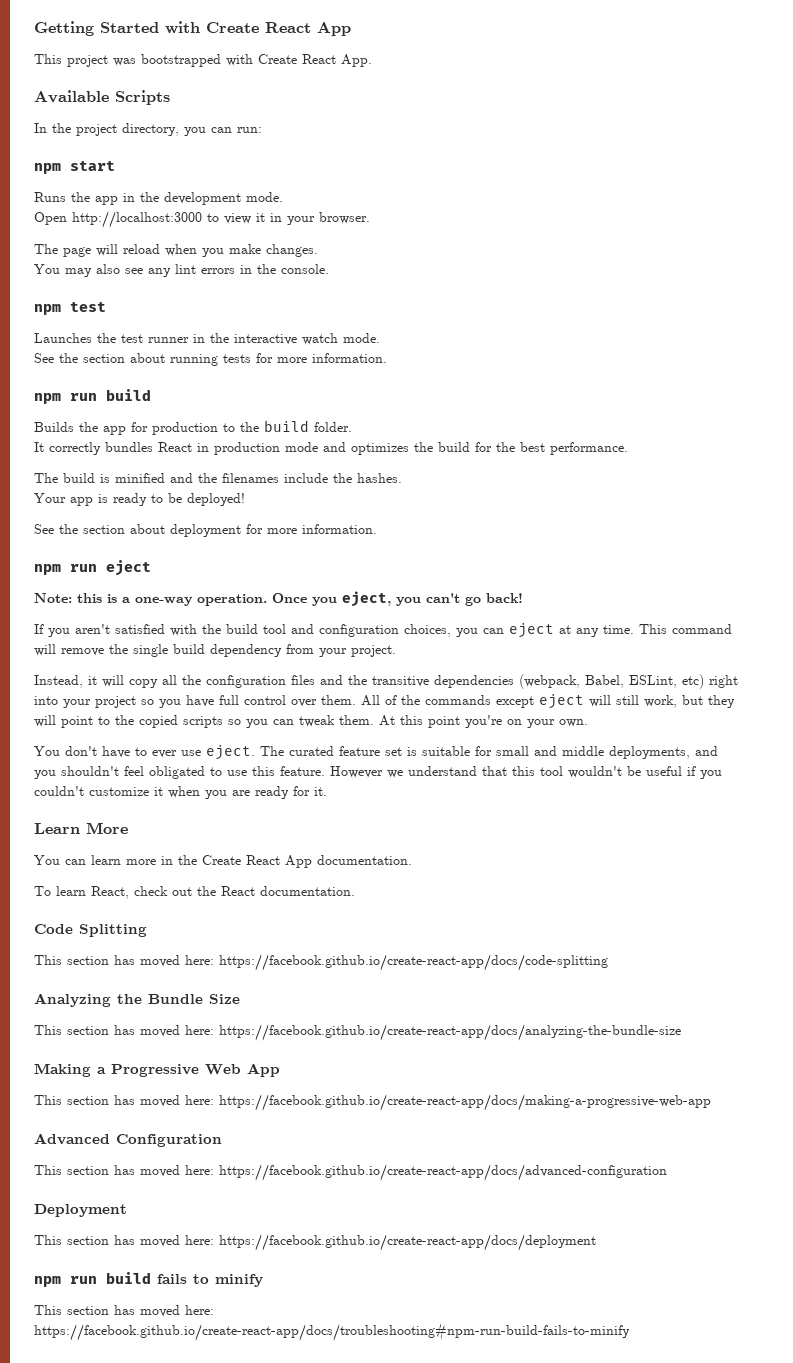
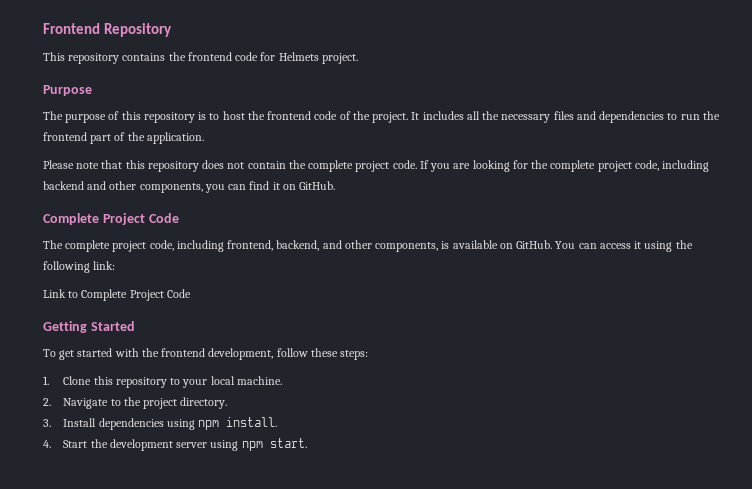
[34,21,351,36] [34,54,372,67] [34,90,170,105] [34,123,262,136] [34,161,115,174] [34,192,283,205] [34,211,370,228] [34,244,318,257] [34,264,329,277] [34,302,106,315] [34,333,380,345] [34,353,387,366] [34,389,151,404] [34,420,352,435] [34,442,628,455] [34,473,402,483] [34,493,245,506] [34,524,377,537] [34,560,151,576] [34,591,523,607] [34,623,732,638] [34,644,396,657] [34,674,738,689] [34,694,735,709] [34,715,588,728] [34,745,718,760] [34,766,722,779] [34,786,327,799] [34,822,128,834] [34,855,412,868] [34,886,355,899] [34,924,147,937] [34,954,608,971] [34,993,240,1007] [34,1024,681,1041] [34,1063,280,1077] [34,1094,711,1111] [34,1133,222,1147] [34,1164,667,1181] [34,1204,127,1217] [34,1234,596,1251] [34,1272,263,1287] [34,1305,214,1317] [34,1323,630,1341] Getting Started with Create React App // This project was bootstrapped with Create React App. // Available Scripts // In the project directory, you can run: // npm start // Runs the app in the development mode. // Open http://localhost:3000 to view it in your browser. // The page will reload when you make changes. // You may also see any lint errors in the console. // npm test // Launches the test runner in the interactive watch mode. // See the section about running tests for more information. // npm run build // Builds the app for production to the build folder. // It correctly bundles React in production mode and optimizes the build for the best performance. // The build is minified and the filenames include the hashes. // Your app is ready to be deployed! // See the section about deployment for more information. // npm run eject // Note: this is a one-way operation. Once you eject, you can't go back! // If you aren't satisfied with the build tool and configuration choices, you can eject at any time. This command will remove the single build dependency from your project. // Instead, it will copy all the configuration files and the transitive dependencies (webpack, Babel, ESLint, etc) right into your project so you have full control over them. All of the commands except eject will still work, but they will point to the copied scripts so you can tweak them. At this point you're on your own. // You don't have to ever use eject. The curated feature set is suitable for small and middle deployments, and you shouldn't feel obligated to use this feature. However we understand that this tool wouldn't be useful if you couldn't customize it when you are ready for it. // Learn More // You can learn more in the Create React App documentation. // To learn React, check out the React documentation. // Code Splitting // This section has moved here: https://facebook.github.io/create-react-app/docs/code-splitting // Analyzing the Bundle Size // This section has moved here: https://facebook.github.io/create-react-app/docs/analyzing-the-bundle-size // Making a Progressive Web App // This section has moved here: https://facebook.github.io/create-react-app/docs/making-a-progressive-web-app // Advanced Configuration // This section has moved here: https://facebook.github.io/create-react-app/docs/advanced-configuration // Deployment // This section has moved here: https://facebook.github.io/create-react-app/docs/deployment // npm run build fails to minify // This section has moved here: https://facebook.github.io/create-react-app/docs/troubleshooting#npm-run-build-fails-to-minify -> [43,23,172,37] [43,52,358,64] [43,85,92,96] [43,111,720,123] [43,132,204,144] [43,160,710,172] [43,181,336,193] [43,213,179,225] [43,240,693,252] [43,261,116,273] [43,289,191,301] [43,321,135,333] [43,348,369,360] [43,376,282,388] [43,397,228,409] [43,417,278,430] [43,438,307,451] Frontend Repository // This repository contains the frontend code for Helmets project. // Purpose // The purpose of this repository is to host the frontend code of the project. It includes all the necessary files and dependencies to run the frontend part of the application. // Please note that this repository does not contain the complete project code. If you are looking for the complete project code, including backend and other components, you can find it on GitHub. // Complete Project Code // The complete project code, including frontend, backend, and other components, is available on GitHub. You can access it using the following link: // Link to Complete Project Code // Getting Started // To get started with the frontend development, follow these steps: // 1. Clone this repository to your local machine. // 2. Navigate to the project directory. // 3. Install dependencies using npm install. // 4. Start the development server using npm start.

